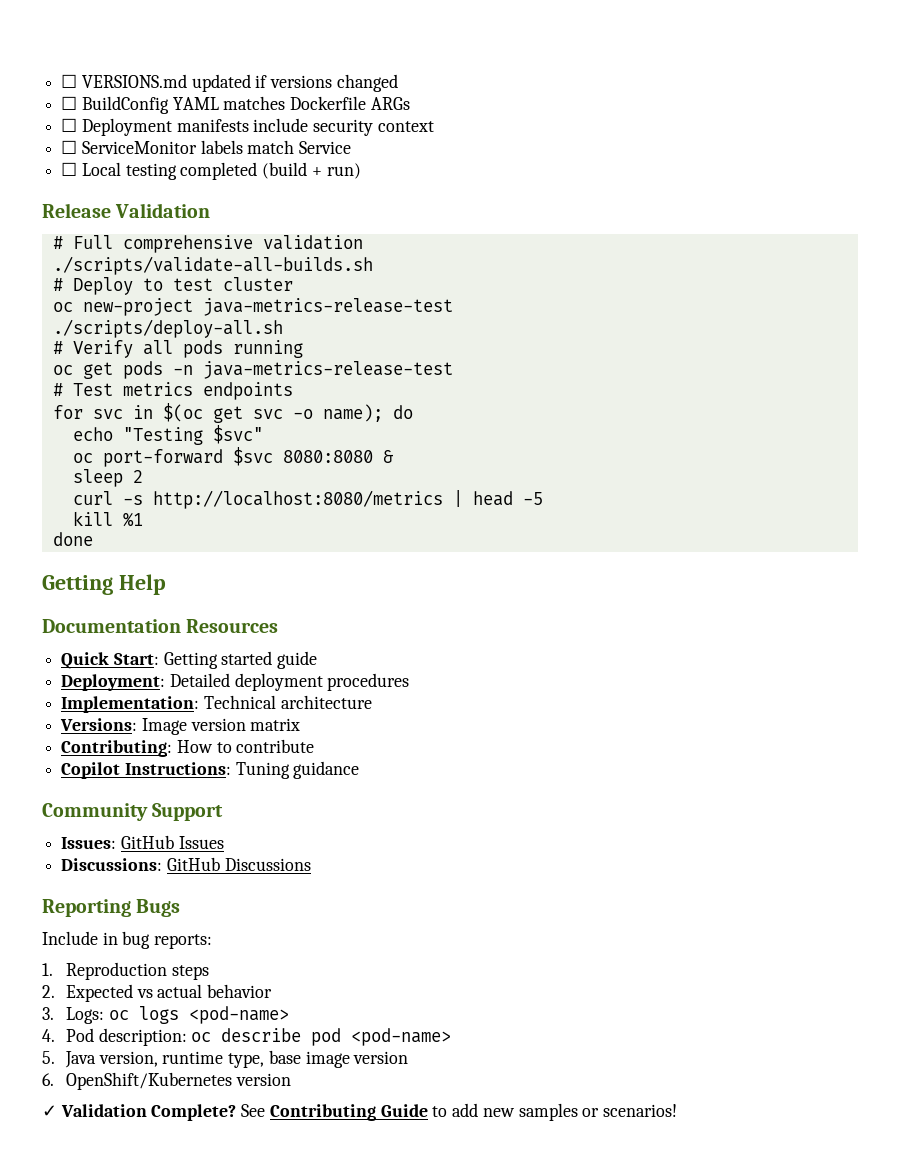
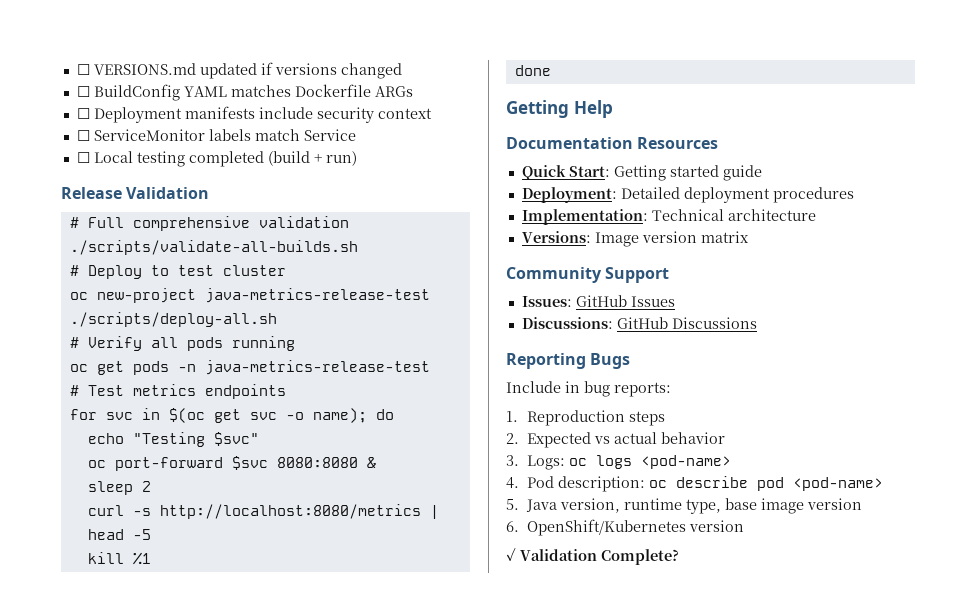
[61,739,315,757] [61,761,360,779] // Contributing: How to contribute // Copilot Instructions: Tuning guidance -> (749, 237) none
[241,1103,677,1121] See Contributing Guide to add new samples or scenarios! -> (679, 557) none

